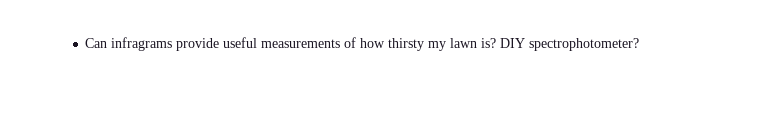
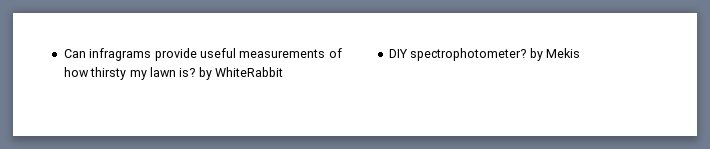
[500,38,640,51] DIY spectrophotometer? -> [198,67,283,80] [388,48,580,61] by WhiteRabbit // DIY spectrophotometer? by Mekis

